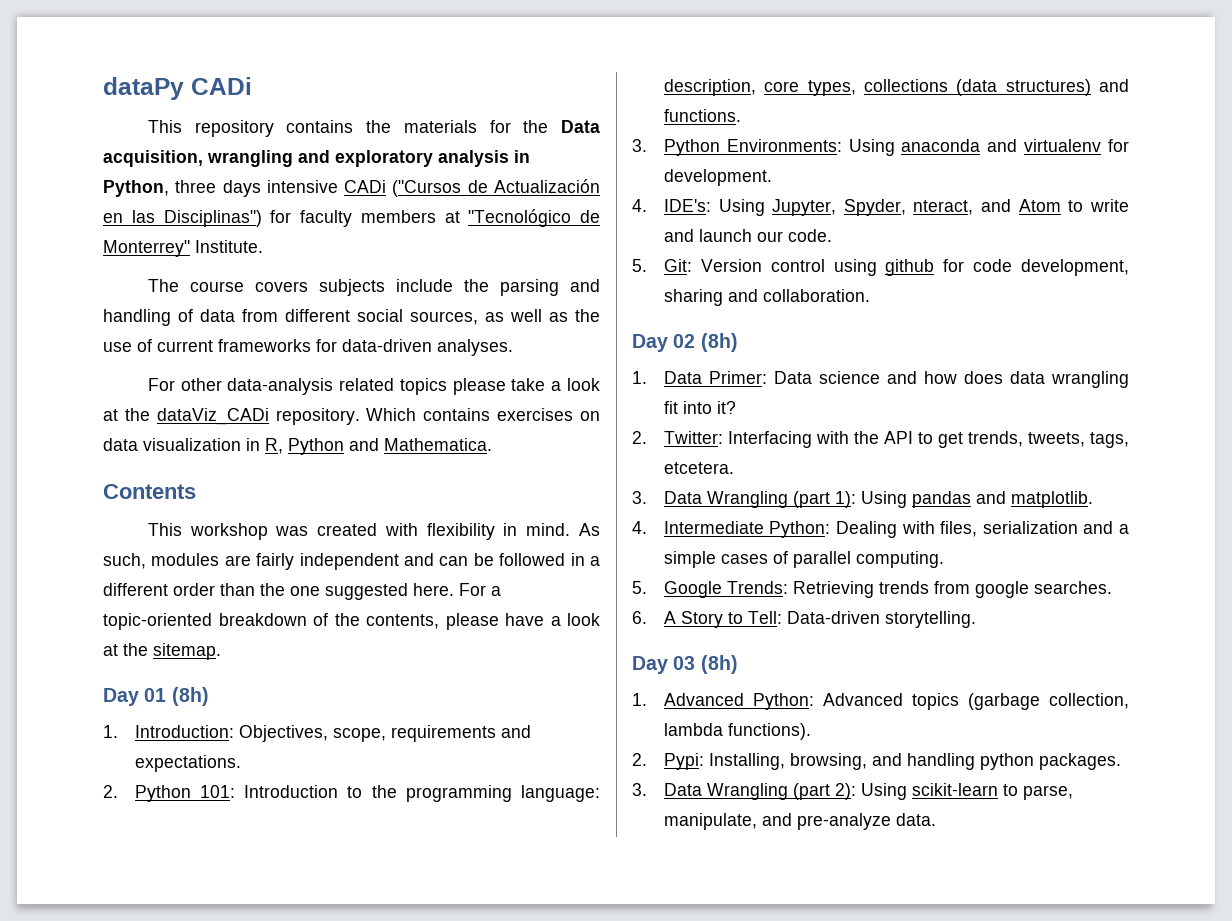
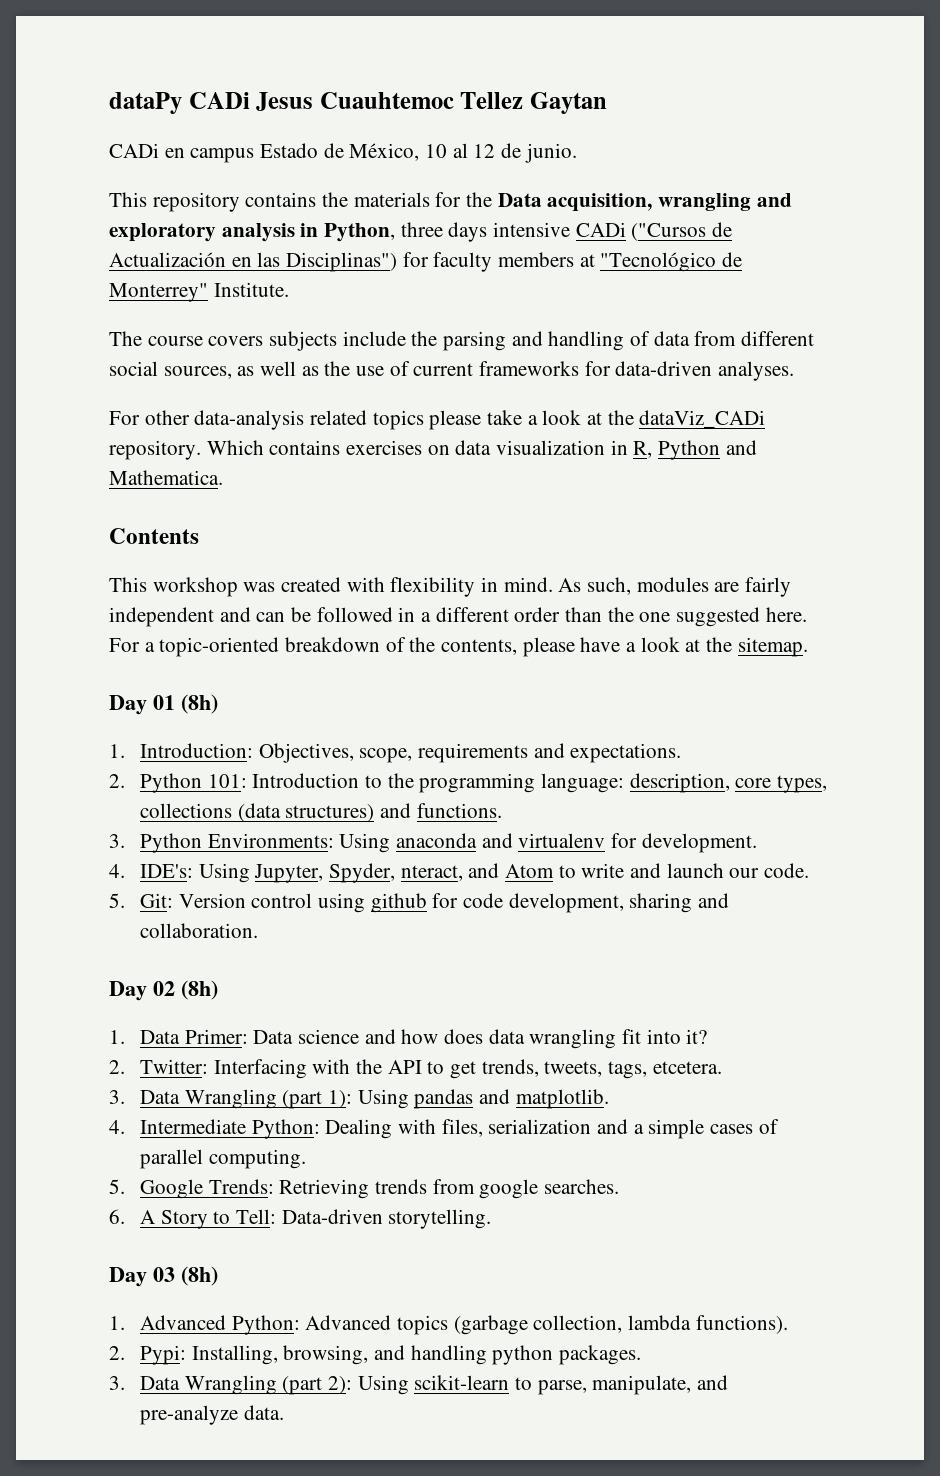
(252, 86) none -> [256,92,608,114] [109,143,577,163] Jesus Cuauhtemoc Tellez Gaytan // CADi en campus Estado de México, 10 al 12 de junio.

